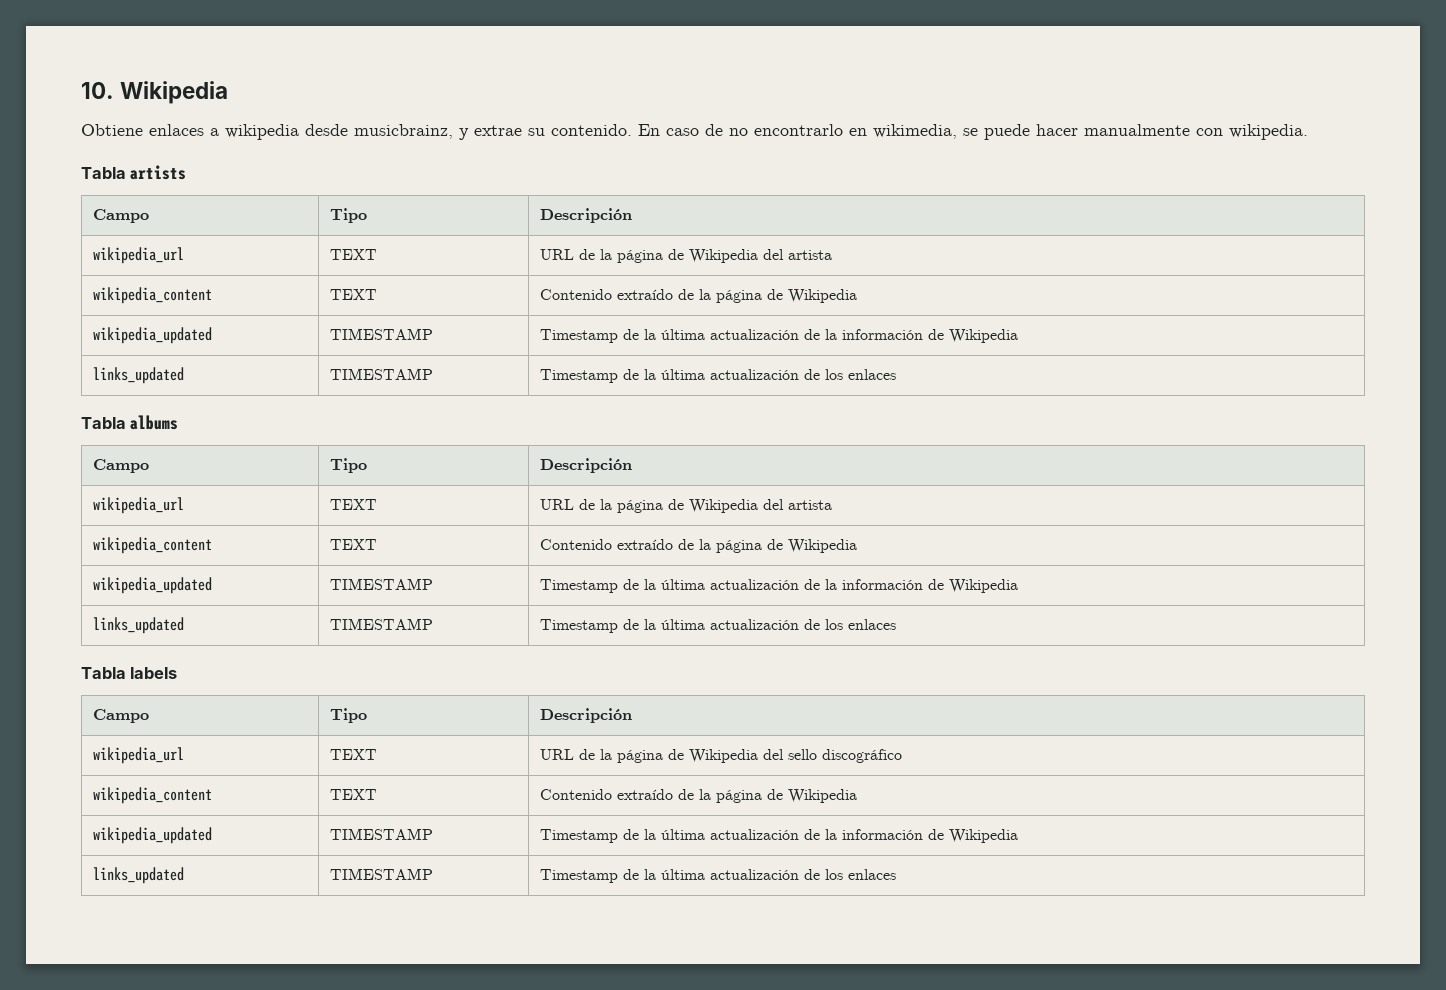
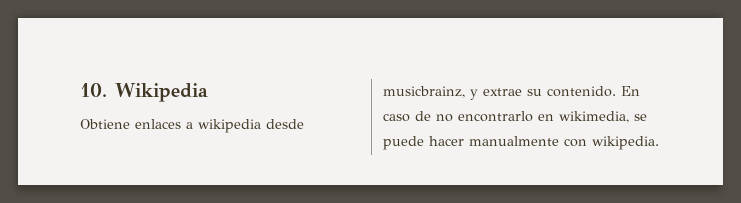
[81,165,187,180] [93,209,150,223] [330,208,368,223] [540,208,633,223] [93,247,185,264] [330,249,378,260] [540,249,833,263] [93,287,213,304] [330,289,378,300] [540,289,858,303] [93,327,213,344] [330,328,434,340] [540,329,1019,343] [93,367,185,384] [330,368,434,380] [540,369,897,383] [81,415,179,430] [93,459,150,473] [330,458,368,473] [540,458,633,473] [93,497,185,514] [330,499,378,510] [540,499,833,513] [93,537,213,554] [330,539,378,550] [540,539,858,553] [93,577,213,594] [330,578,434,590] [540,579,1019,593] [93,617,185,634] [330,618,434,630] [540,619,897,633] [81,667,178,679] [93,709,150,723] [330,708,368,723] [540,708,633,723] [93,747,185,764] [330,749,378,760] [540,749,903,763] [93,787,213,804] [330,789,378,800] [540,789,858,803] [93,827,213,844] [330,828,434,840] [540,829,1019,843] [93,867,185,884] [330,868,434,880] [540,869,897,883] // Tabla artists // Campo | Tipo | Descripción // wikipedia_url | TEXT | URL de la página de Wikipedia del artista // wikipedia_content | TEXT | Contenido extraído de la página de Wikipedia // wikipedia_updated | TIMESTAMP | Timestamp de la última actualización de la información de Wikipedia // links_updated | TIMESTAMP | Timestamp de la última actualización de los enlaces // Tabla albums // Campo | Tipo | Descripción // wikipedia_url | TEXT | URL de la página de Wikipedia del artista // wikipedia_content | TEXT | Contenido extraído de la página de Wikipedia // wikipedia_updated | TIMESTAMP | Timestamp de la última actualización de la información de Wikipedia // links_updated | TIMESTAMP | Timestamp de la última actualización de los enlaces // Tabla labels // Campo | Tipo | Descripción // wikipedia_url | TEXT | URL de la página de Wikipedia del sello discográfico // wikipedia_content | TEXT | Contenido extraído de la página de Wikipedia // wikipedia_updated | TIMESTAMP | Timestamp de la última actualización de la información de Wikipedia // links_updated | TIMESTAMP | Timestamp de la última actualización de los enlaces -> (659, 143) none

